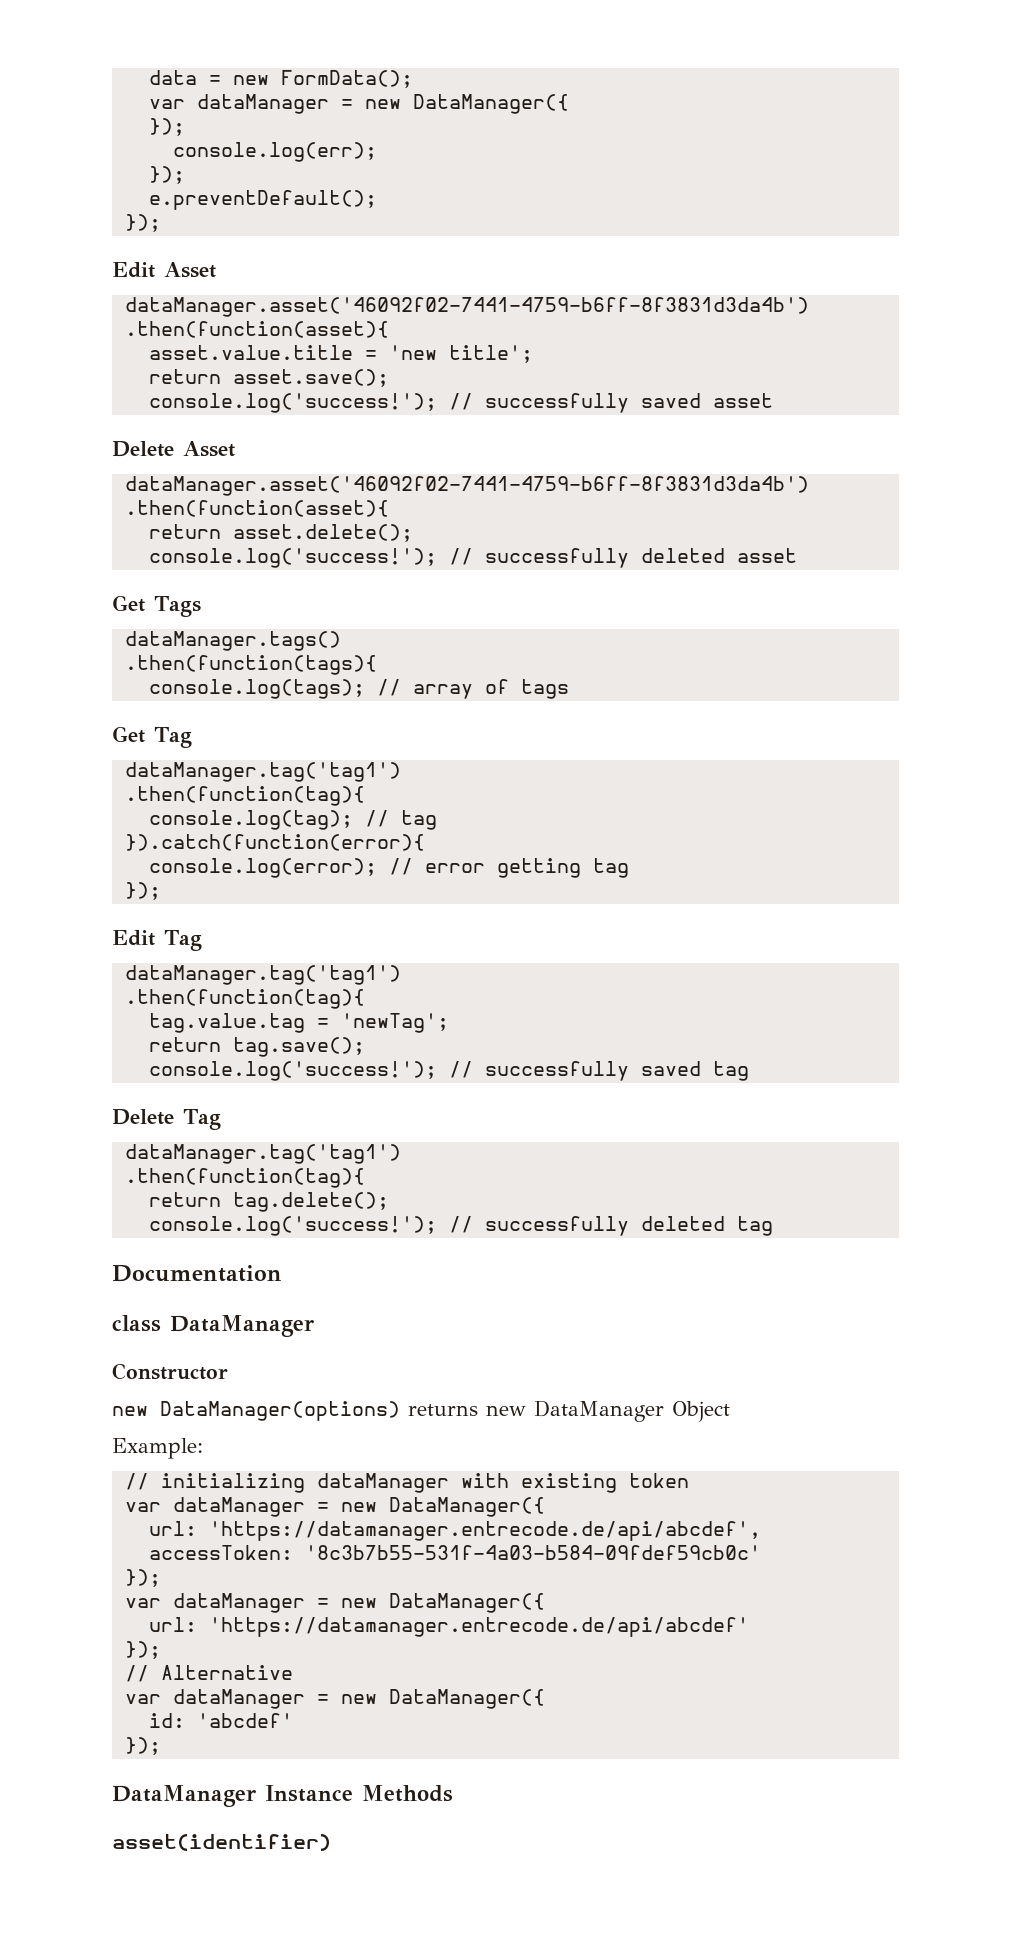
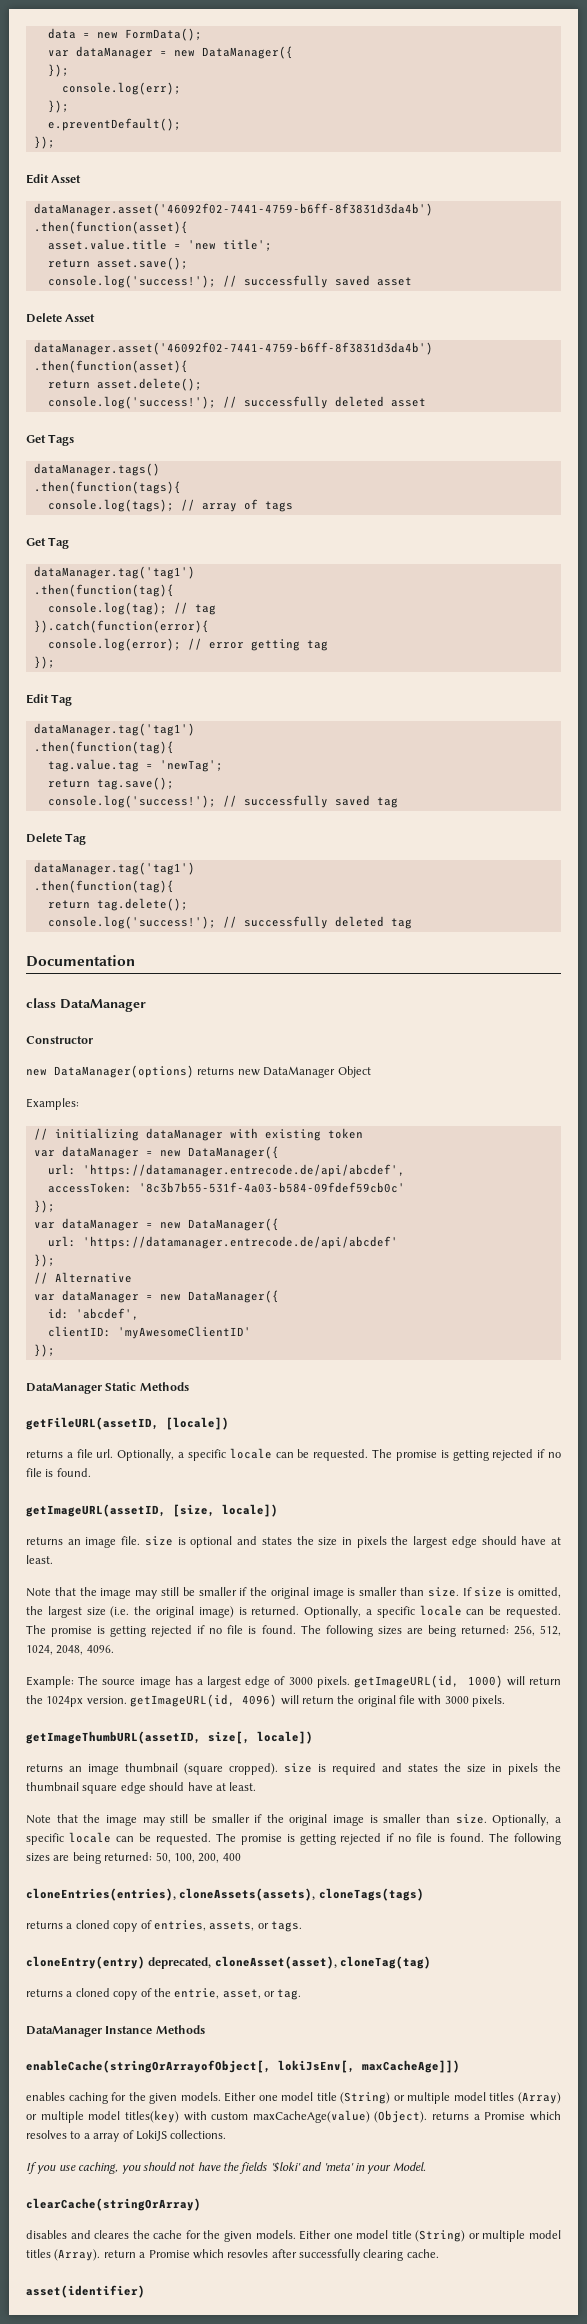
[112,1438,203,1459] Example: -> [26,1098,79,1110] Examples:
[196,1713,293,1728] [124,1737,161,1755] [112,1785,453,1807] 'abcdef' // }); // DataManager Instance Methods -> [75,1308,139,1320] [47,1326,251,1339] [33,1344,55,1357] [26,1382,189,1394] [26,1417,229,1430] [26,1448,561,1461] [26,1468,91,1477] [26,1504,278,1517] [26,1536,561,1548] [26,1555,53,1564] [26,1587,561,1599] [26,1605,562,1618] [26,1625,561,1637] [26,1645,114,1655] [26,1675,561,1688] [26,1694,506,1707] [26,1731,313,1744] [26,1763,561,1775] [26,1782,257,1794] [26,1814,561,1826] [26,1832,561,1845] [26,1852,241,1864] [26,1888,424,1901] [26,1920,302,1932] [26,1956,432,1969] [26,1988,302,2000] [26,2025,205,2037] [26,2060,460,2073] [26,2092,562,2104] [26,2110,561,2123] [26,2130,227,2142] [26,2162,426,2174] [26,2198,201,2211] [26,2230,561,2242] [26,2249,439,2261] 'abcdef', // clientID: 'myAwesomeClientID' // }); // DataManager Static Methods // getFileURL(assetID, [locale]) // returns a file url. Optionally, a specific locale can be requested. The promise is getting rejected if no file is found. // getImageURL(assetID, [size, locale]) // returns an image file. size is optional and states the size in pixels the largest edge should have at least. // Note that the image may still be smaller if the original image is smaller than size. If size is omitted, the largest size (i.e. the original image) is returned. Optionally, a specific locale can be requested. The promise is getting rejected if no file is found. The following sizes are being returned: 256, 512, 1024, 2048, 4096. // Example: The source image has a largest edge of 3000 pixels. getImageURL(id, 1000) will return the 1024px version. getImageURL(id, 4096) will return the original file with 3000 pixels. // getImageThumbURL(assetID, size[, locale]) // returns an image thumbnail (square cropped). size is required and states the size in pixels the thumbnail square edge should have at least. // Note that the image may still be smaller if the original image is smaller than size. Optionally, a specific locale can be requested. The promise is getting rejected if no file is found. The following sizes are being returned: 50, 100, 200, 400 // cloneEntries(entries), cloneAssets(assets), cloneTags(tags) // returns a cloned copy of entries, assets, or tags. // cloneEntry(entry) deprecated, cloneAsset(asset), cloneTag(tag) // returns a cloned copy of the entrie, asset, or tag. // DataManager Instance Methods // enableCache(stringOrArrayofObject[, lokiJsEnv[, maxCacheAge]]) // enables caching for the given models. Either one model title (String) or multiple model titles (Array) or multiple model titles(key) with custom maxCacheAge(value) (Object). returns a Promise which resolves to a array of LokiJS collections. // If you use caching, you should not have the fields '$loki' and 'meta' in your Model. // clearCache(stringOrArray) // disables and cleares the cache for the given models. Either one model title (String) or multiple model titles (Array). return a Promise which resovles after successfully clearing cache.

